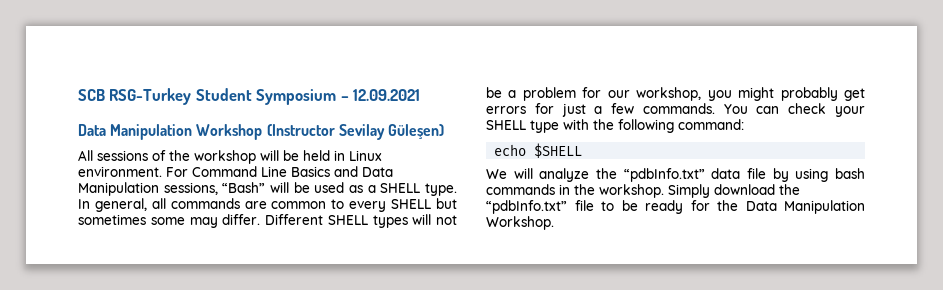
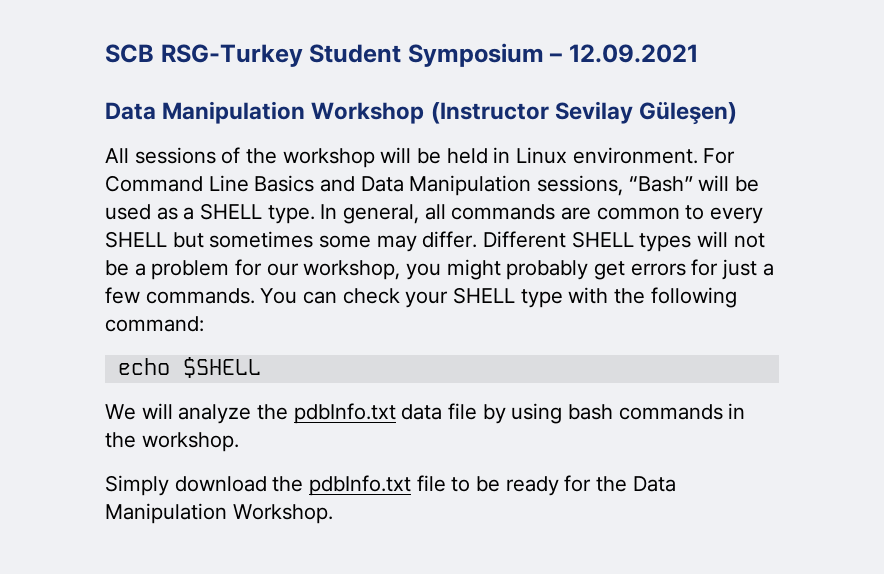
[623,168,705,182] “pdbInfo.txt” -> [293,403,396,424] pdbInfo.txt
(664, 191) none -> (239, 442) //
[486,200,567,214] “pdbInfo.txt” -> [309,475,412,496] pdbInfo.txt

